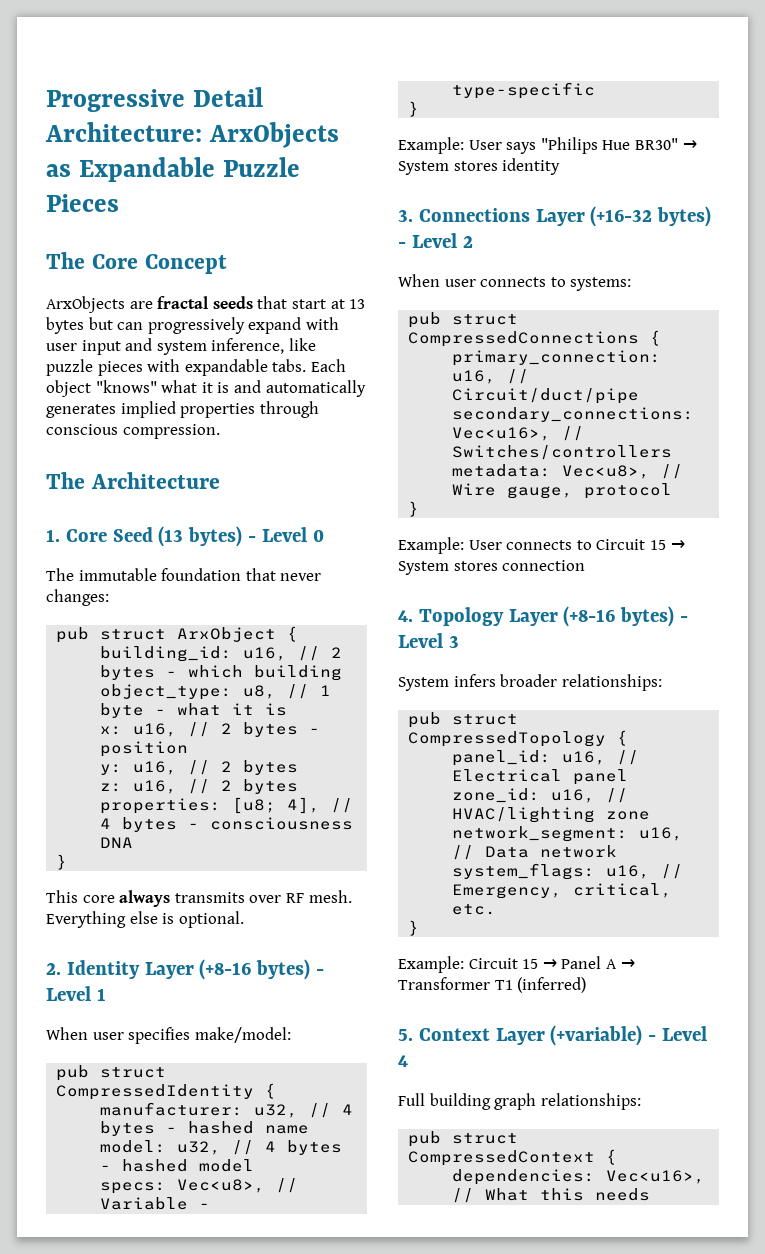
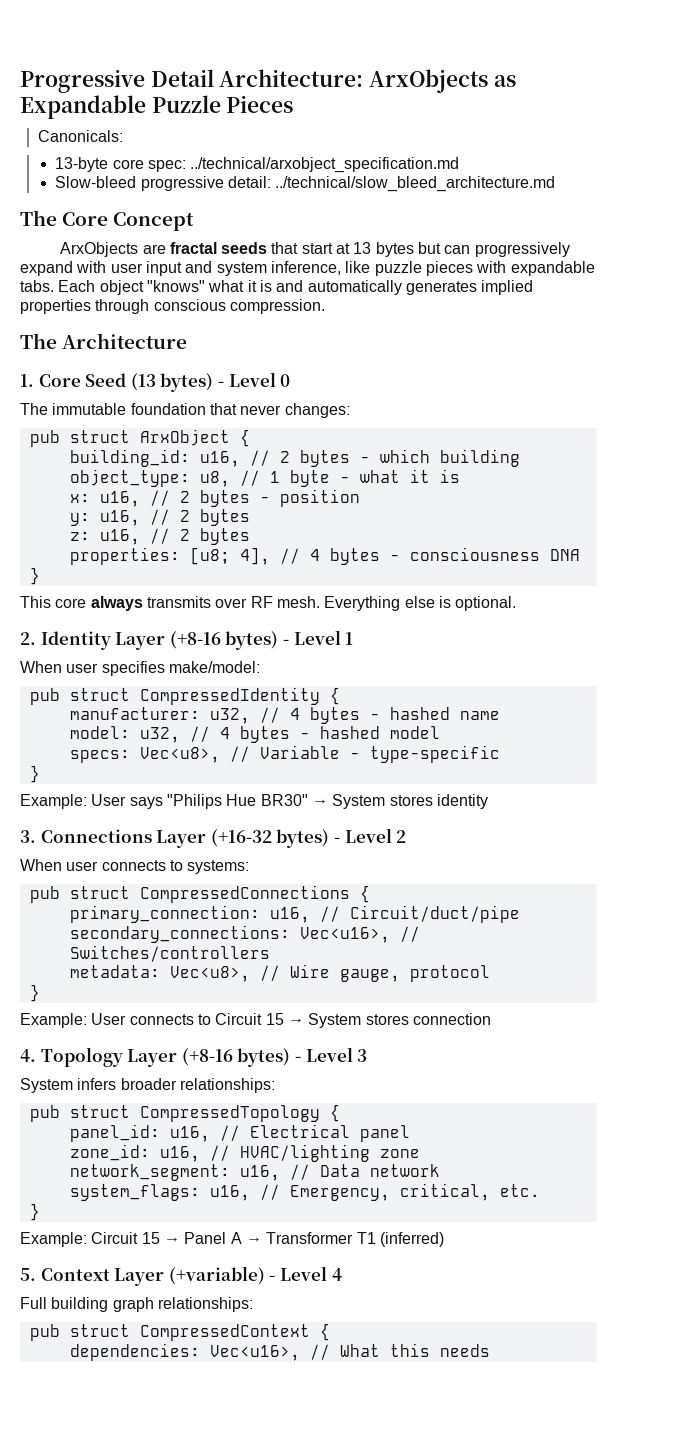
(119, 203) none -> [37,130,123,142] [55,157,460,173] [55,176,556,192] // Canonicals: // 13-byte core spec: ../technical/arxobject_specification.md // Slow-bleed progressive detail: ../technical/slow_bleed_architecture.md

